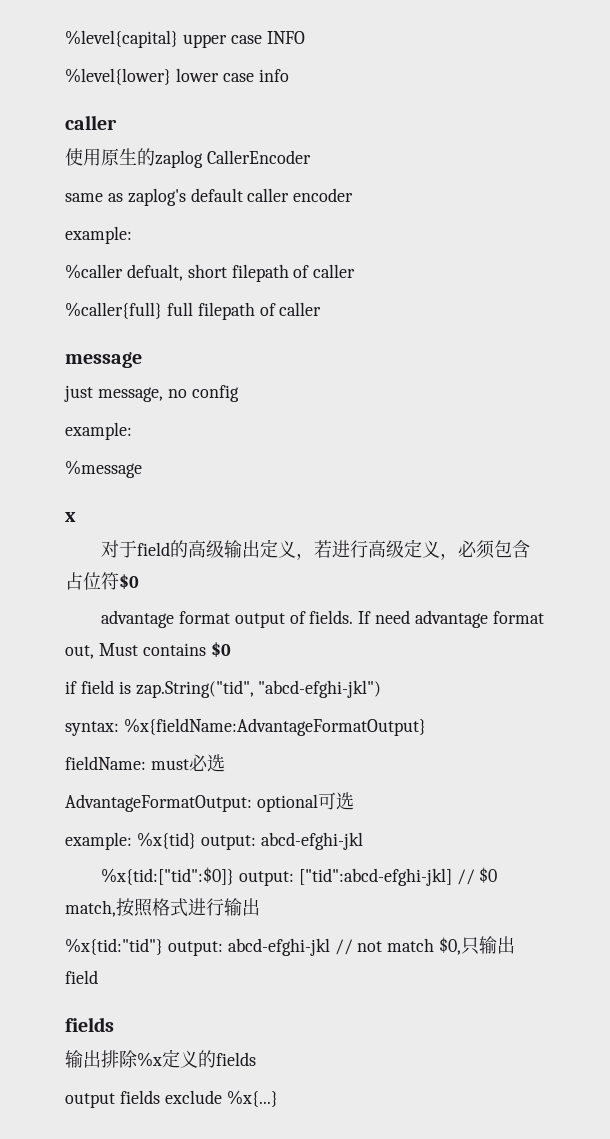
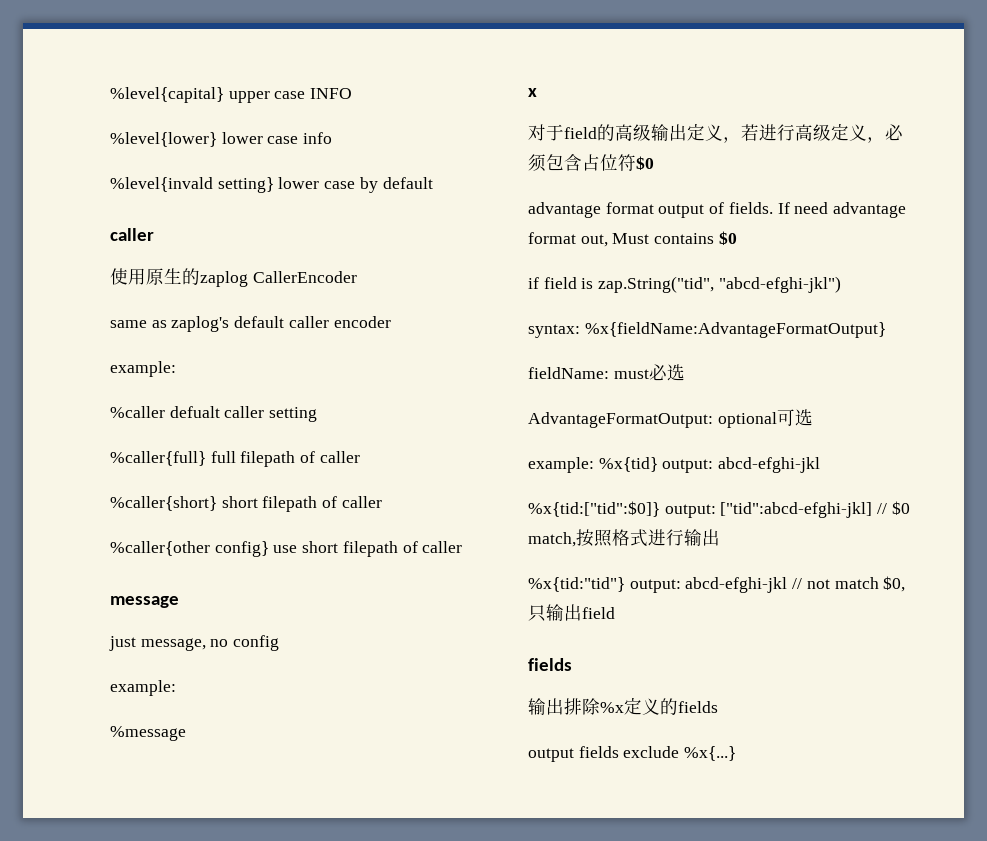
(289, 75) none -> [110,177,433,193] // %level{invald setting} lower case by default
[126,264,356,282] [65,302,193,319] defualt, short filepath of caller // %caller{full} full -> [169,406,318,422] [110,451,360,467] [110,496,382,512] [110,541,339,557] defualt caller setting // %caller{full} full filepath of caller // %caller{short} short filepath of caller // %caller{other config} use short

